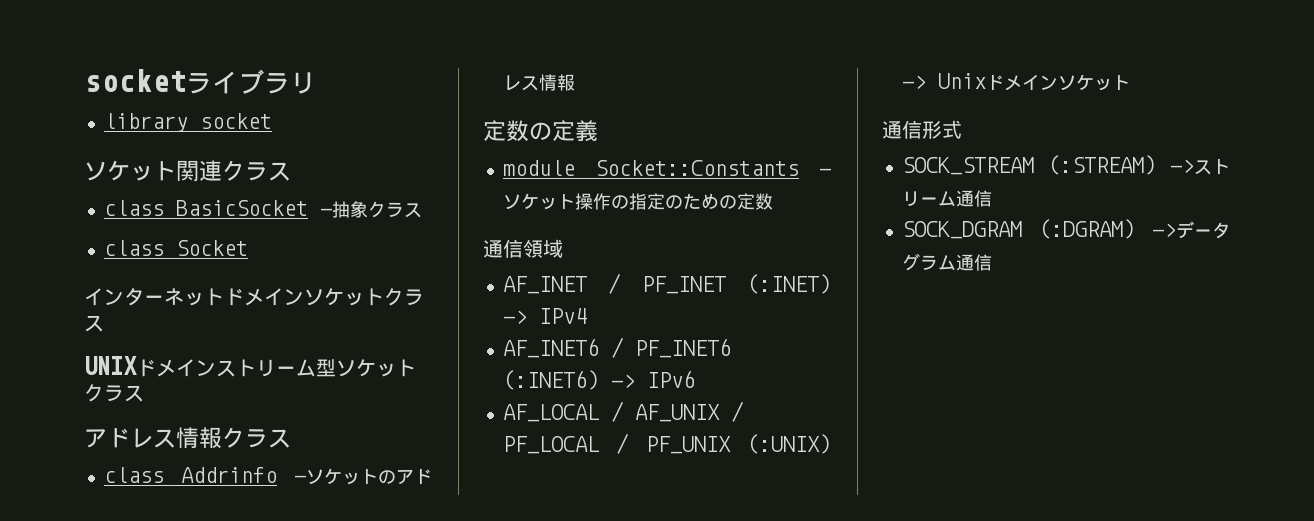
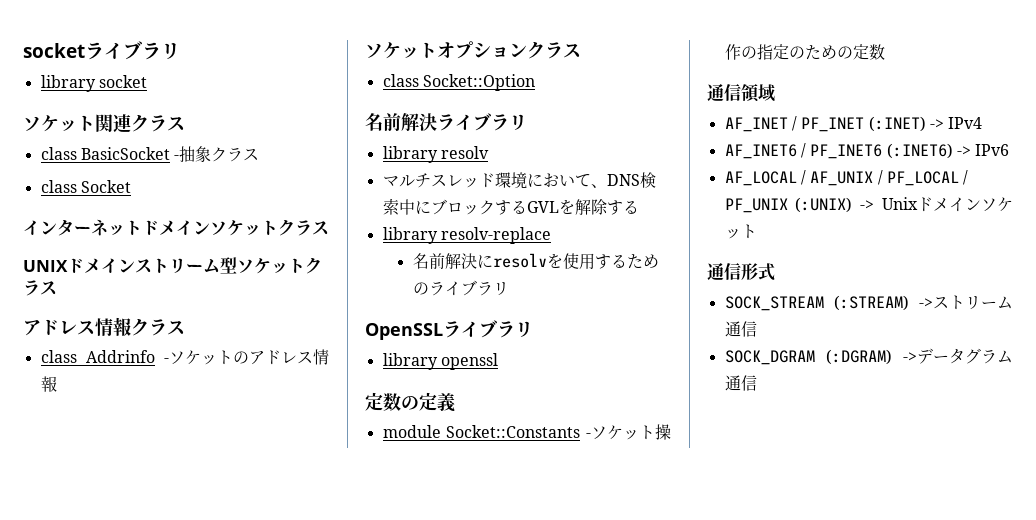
(575, 82) none -> [365,41,581,59] [382,74,535,91] [365,113,527,131] [382,146,489,163] [382,172,656,189] [382,198,639,215] [382,227,551,244] [412,253,659,270] [412,280,509,296] [365,320,533,340] [382,353,498,370] // ソケットオプションクラス // class Socket::Option // 名前解決ライブラリ // library resolv // マルチスレッド環境において、DNS検索中にブロックするGVLを解除する // library resolv-replace // 名前解決にresolvを使用するためのライブラリ // OpenSSLライブラリ // library openssl

